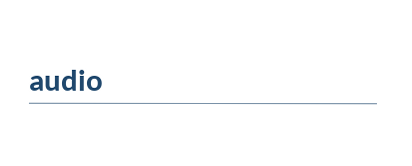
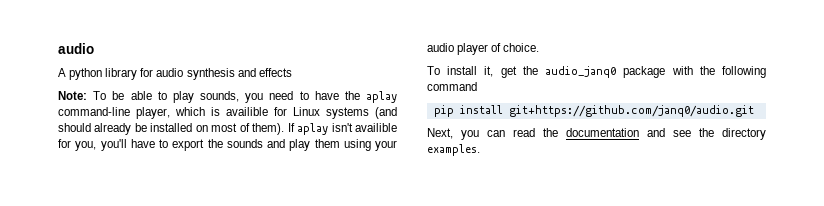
[28,69,104,91] audio -> [58,43,94,54] [58,68,292,80] [58,91,398,103] [58,107,397,119] [58,123,397,135] [58,139,397,151] [427,43,540,55] [427,66,766,78] [427,82,477,91] [433,105,754,117] [427,128,766,140] [427,144,480,156] audio // A python library for audio synthesis and effects // Note: To be able to play sounds, you need to have the aplay command-line player, which is availible for Linux systems (and should already be installed on most of them). If aplay isn't availible for you, you'll have to export the sounds and play them using your audio player of choice. // To install it, get the audio_janq0 package with the following command // pip install git+https://github.com/janq0/audio.git // Next, you can read the documentation and see the directory examples.

